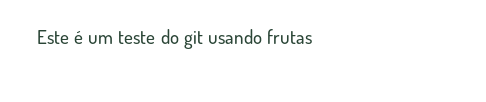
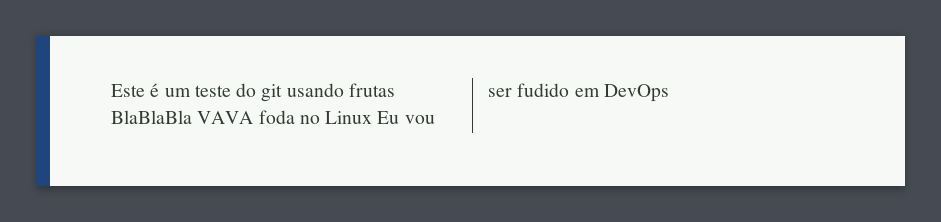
(312, 36) none -> [111,110,435,124] [488,83,669,102] BlaBlaBla VAVA foda no Linux Eu vou ser fudido em DevOps

